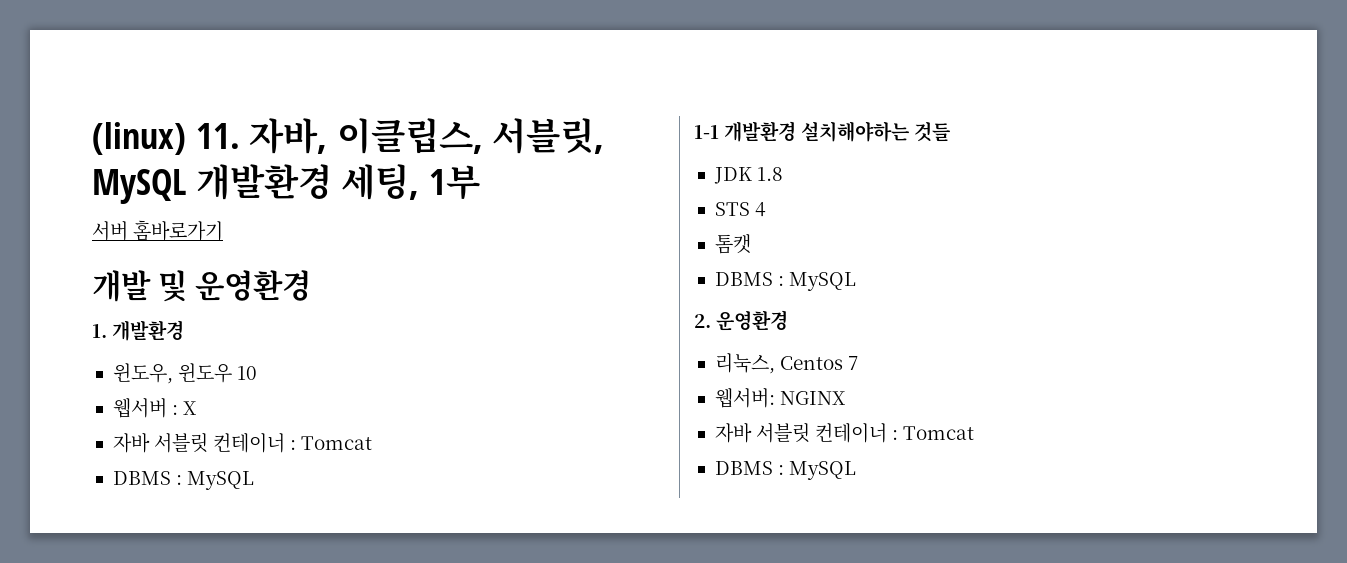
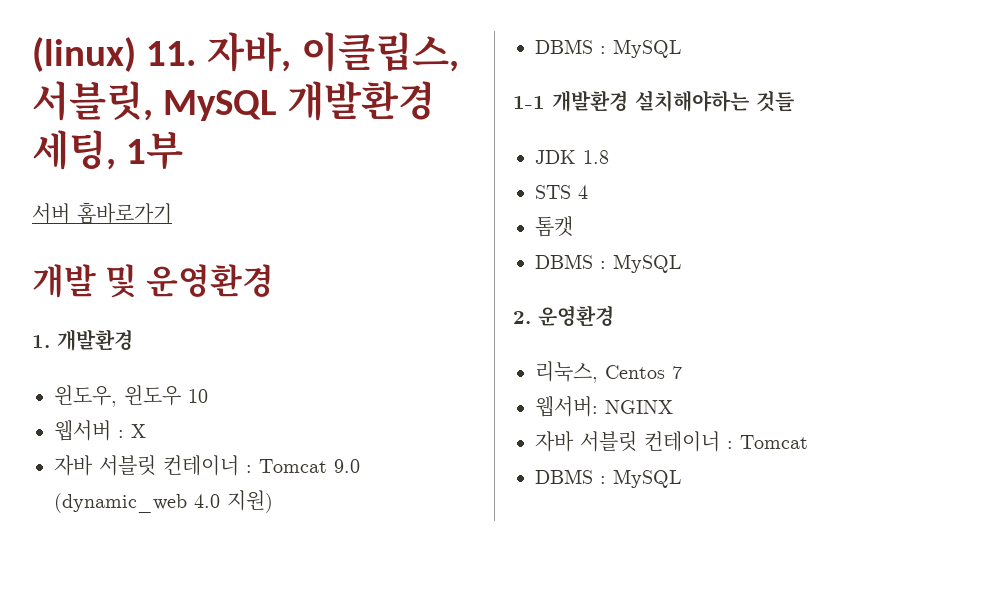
(373, 443) none -> [334,459,360,473] [54,490,273,513] 9.0 (dynamic_web 4.0 지원)

